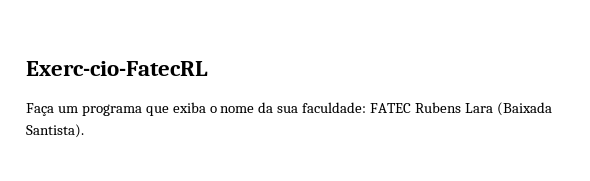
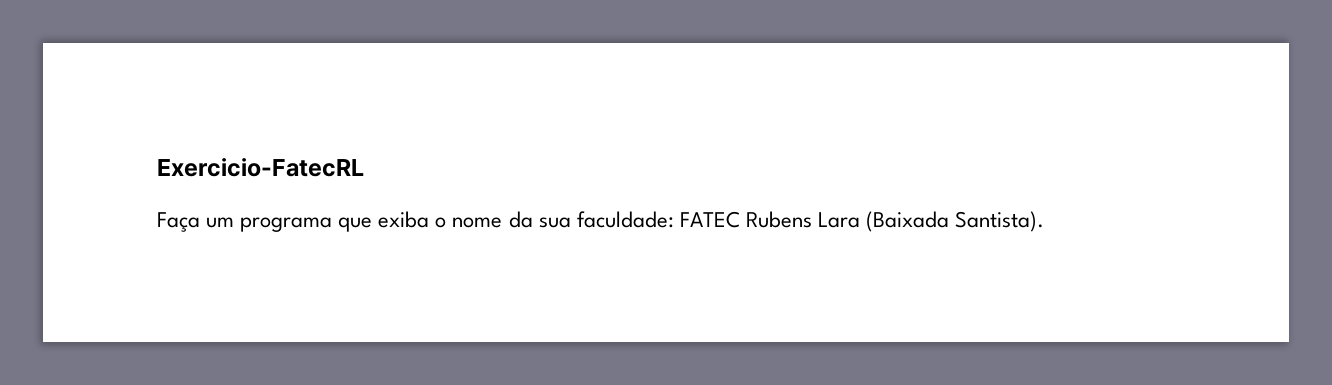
[26,61,208,76] Exerc-cio-FatecRL -> [157,158,364,177] Exercicio-FatecRL

